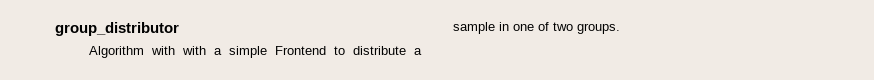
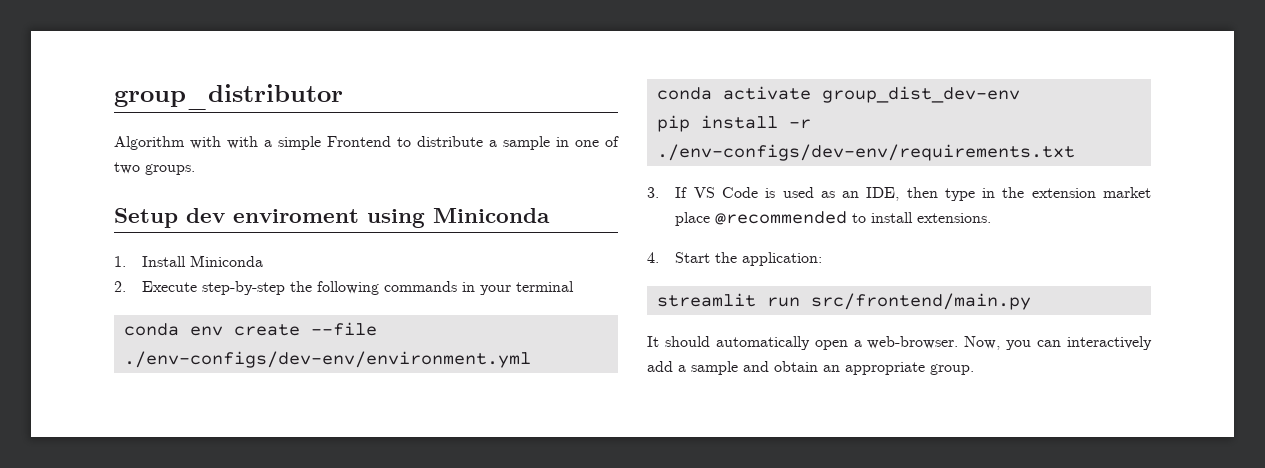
(620, 28) none -> [114,208,550,228] [114,255,264,267] [114,281,575,295] [123,322,377,336] [123,351,531,368] [656,86,1020,103] [656,115,811,132] [656,144,1075,161] [647,187,1151,201] [675,211,992,226] [647,252,823,266] [656,293,1031,310] [647,336,1152,350] [647,361,974,375] // Setup dev enviroment using Miniconda // 1. Install Miniconda // 2. Execute step-by-step the following commands in your terminal // conda env create --file ./env-configs/dev-env/environment.yml // conda activate group_dist_dev-env // pip install -r ./env-configs/dev-env/requirements.txt // 3. If VS Code is used as an IDE, then type in the extension market place @recommended to install extensions. // 4. Start the application: // streamlit run src/frontend/main.py // It should automatically open a web-browser. Now, you can interactively add a sample and obtain an appropriate group.

